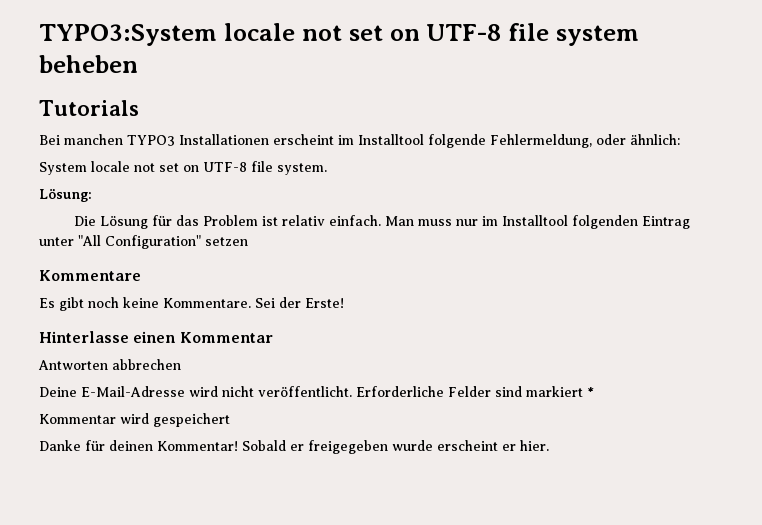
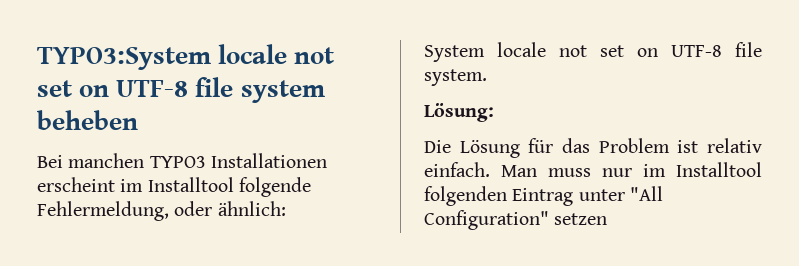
[39,100,139,116] // Tutorials -> (138, 120) none
[39,270,141,281] [39,297,344,311] [39,331,273,343] [38,359,181,370] [39,386,594,397] [39,413,230,427] [39,440,549,454] // Kommentare // Es gibt noch keine Kommentare. Sei der Erste! // Hinterlasse einen Kommentar // Antworten abbrechen // Deine E-Mail-Adresse wird nicht veröffentlicht. Erforderliche Felder sind markiert * // Kommentar wird gespeichert // Danke für deinen Kommentar! Sobald er freigegeben wurde erscheint er hier. -> (608, 219) none

